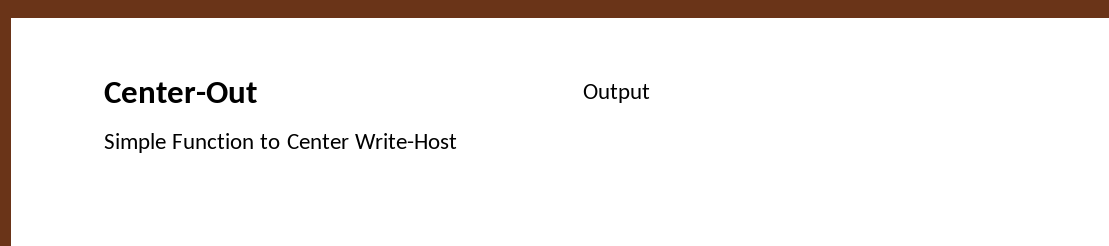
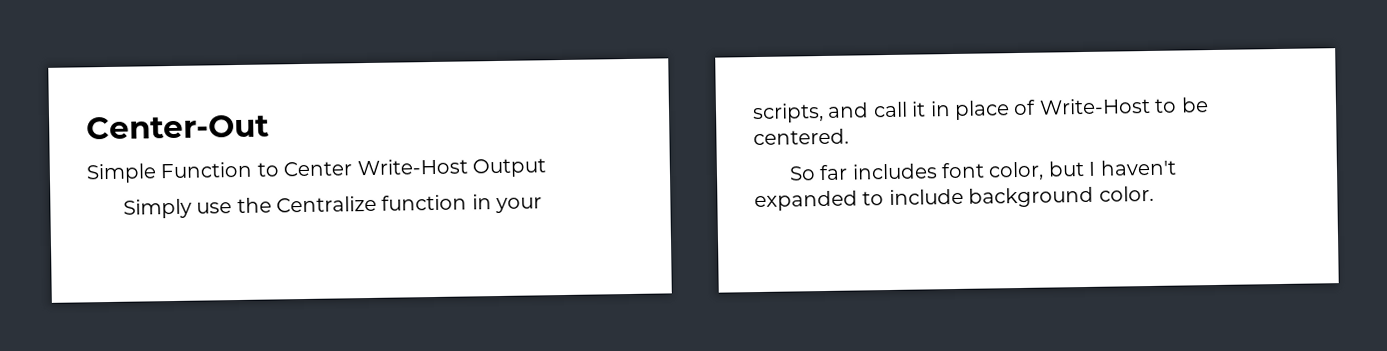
(650, 93) none -> [122,194,543,219] [752,97,1209,124] [753,128,849,146] [788,159,1177,181] [754,185,1154,212] // Simply use the Centralize function in your scripts, and call it in place of Write-Host to be centered. // So far includes font color, but I haven't expanded to include background color.

